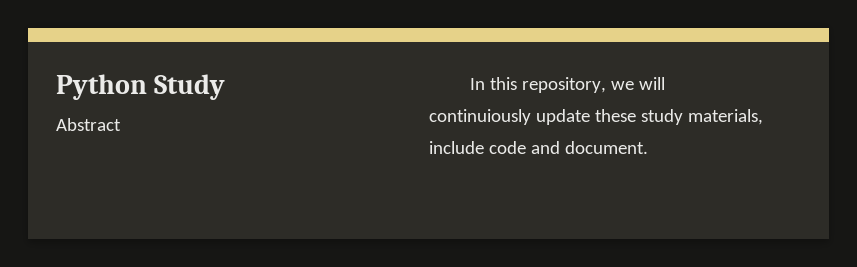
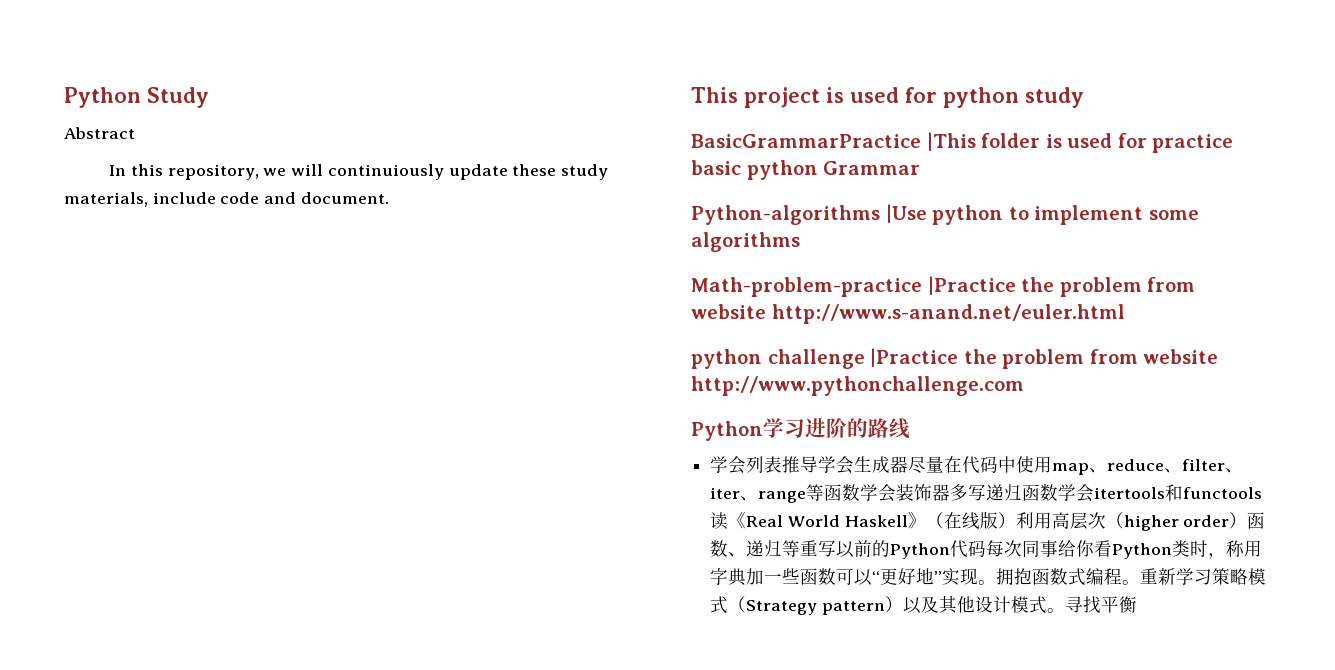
(648, 147) none -> [691,87,1084,108] [691,132,1234,153] [691,160,921,180] [691,204,1199,225] [691,232,800,252] [691,276,1196,297] [691,304,1126,324] [691,348,1219,369] [691,376,1024,396] [691,418,910,441] [710,456,1244,475] [710,484,1263,503] [710,511,1266,531] [710,540,1263,559] [710,567,1267,586] [710,595,1137,615] // This project is used for python study // BasicGrammarPractice |This folder is used for practice basic python Grammar // Python-algorithms |Use python to implement some algorithms // Math-problem-practice |Practice the problem from website http://www.s-anand.net/euler.html // python challenge |Practice the problem from website http://www.pythonchallenge.com // Python学习进阶的路线 // 学会列表推导学会生成器尽量在代码中使用map、reduce、filter、iter、range等函数学会装饰器多写递归函数学会itertools和functools读《Real World Haskell》（在线版）利用高层次（higher order）函数、递归等重写以前的Python代码每次同事给你看Python类时，称用字典加一些函数可以“更好地”实现。拥抱函数式编程。重新学习策略模式（Strategy pattern）以及其他设计模式。寻找平衡

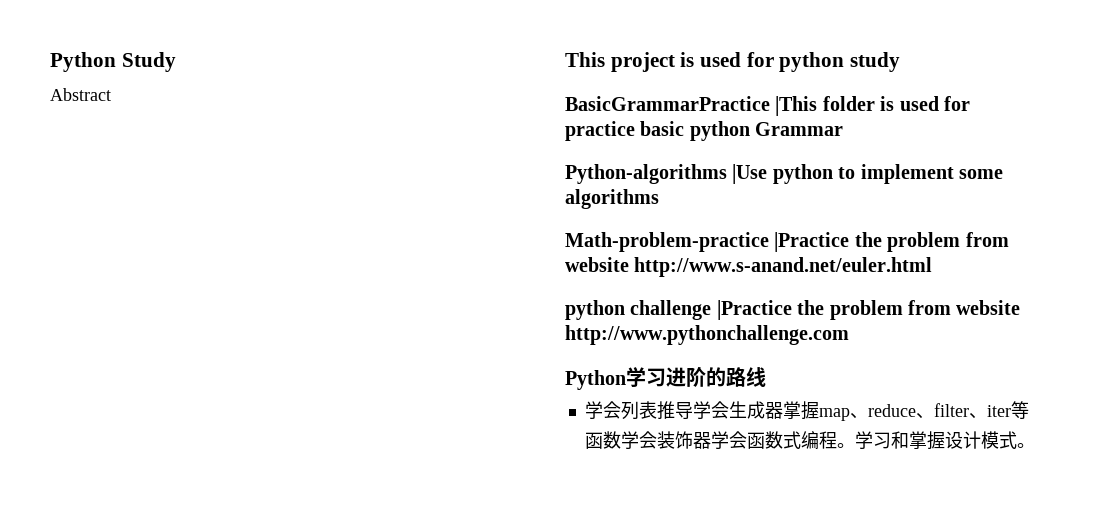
[109,164,609,180] [64,192,389,207] // In this repository, we will continuiously update these study materials, include code and document. -> (111, 94) none
[908,456,1053,474] 尽量在代码中使用 -> [782,401,819,420] 掌握
[740,491,807,503] 、range -> (1011, 411) none
[950,484,1263,502] [710,511,1266,531] [710,540,1263,559] [710,567,1267,586] [710,595,975,615] 多写递归函数学会itertools和functools读《Real World Haskell》（在线版）利用高层次（higher order）函数、递归等重写以前的Python代码每次同事给你看Python类时，称用字典加一些函数可以“更好地”实现。拥抱函数式编程。重新学习策略模式（Strategy pattern）以及其他 -> [710,431,945,450] 学会函数式编程。学习和掌握
[1064,596,1137,614] 寻找平衡 -> (1035, 445) none

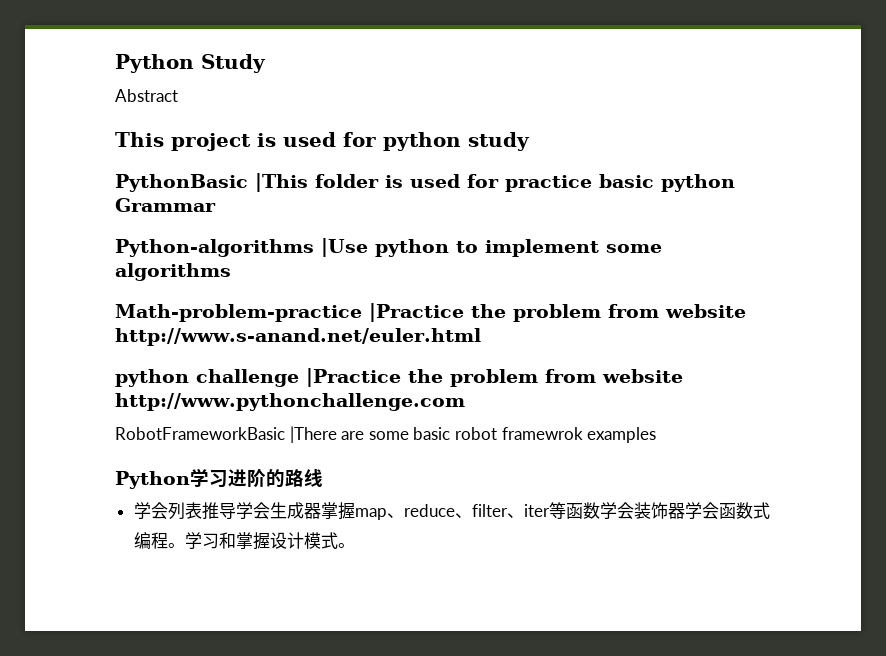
[565,96,770,111] BasicGrammarPractice -> [115,174,248,192] PythonBasic
(849, 335) none -> [115,426,657,443] // RobotFrameworkBasic |There are some basic robot framewrok examples

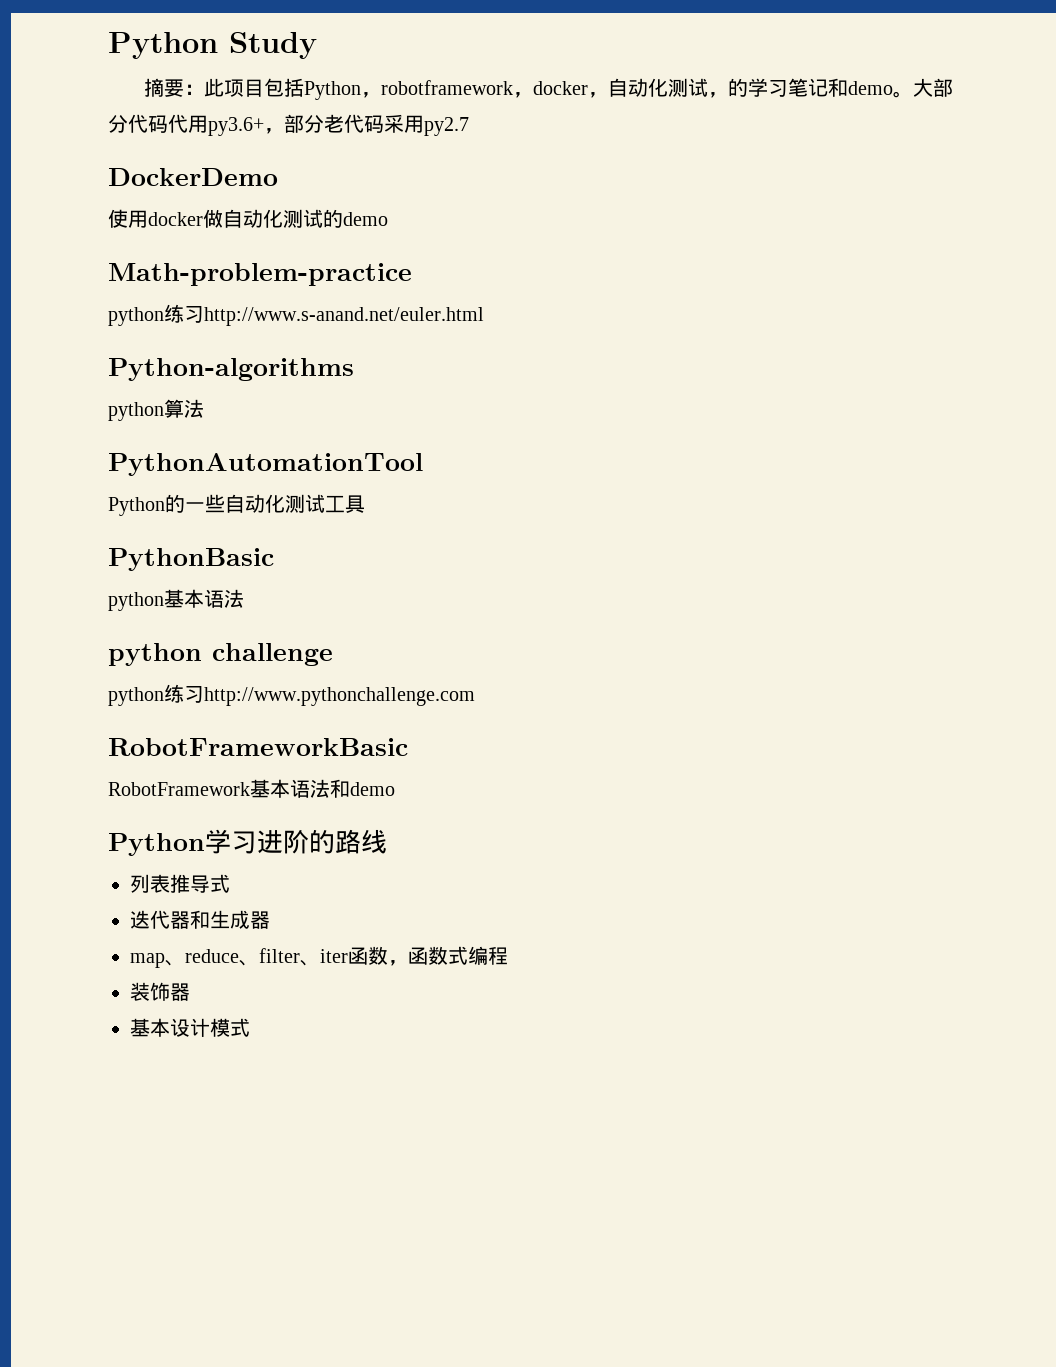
[115,89,178,102] [115,132,530,151] [115,173,735,192] [115,198,216,212] [115,238,662,257] [115,263,231,281] [115,303,746,322] [115,328,481,346] [115,368,683,387] [115,393,465,411] [115,426,657,443] Abstract // This project is used for python study // PythonBasic |This folder is used for practice basic python Grammar // Python-algorithms |Use python to implement some algorithms // Math-problem-practice |Practice the problem from website http://www.s-anand.net/euler.html // python challenge |Practice the problem from website http://www.pythonchallenge.com // RobotFrameworkBasic |There are some basic robot framewrok examples -> [143,78,953,100] [108,114,469,136] [108,168,278,186] [108,209,388,228] [108,263,412,286] [108,304,484,326] [108,358,354,381] [108,399,204,421] [108,453,423,476] [108,494,365,516] [108,548,274,571] [108,589,244,611] [108,643,333,666] [108,684,475,706] [108,738,408,756] [108,779,395,798] 摘要：此项目包括Python，robotframework，docker，自动化测试，的学习笔记和demo。大部分代码代用py3.6+，部分老代码采用py2.7 // DockerDemo // 使用docker做自动化测试的demo // Math-problem-practice // python练习http://www.s-anand.net/euler.html // Python-algorithms // python算法 // PythonAutomationTool // Python的一些自动化测试工具 // PythonBasic // python基本语法 // python challenge // python练习http://www.pythonchallenge.com // RobotFrameworkBasic // RobotFramework基本语法和demo
[133,502,168,519] 学会 -> (387, 841) none
[235,502,270,519] 学会 -> [210,874,230,893] [130,910,210,929] 式 // 迭代器和
[320,502,355,520] 掌握 -> (270, 920) //
[548,502,719,519] 等函数学会装饰器学会 -> [348,946,408,966] 函数，
[167,532,270,550] 。学习和掌握 -> [130,982,190,1001] [130,1018,170,1037] // 装饰器 // 基本
[337,543,355,548] 。 -> (250, 1027) none

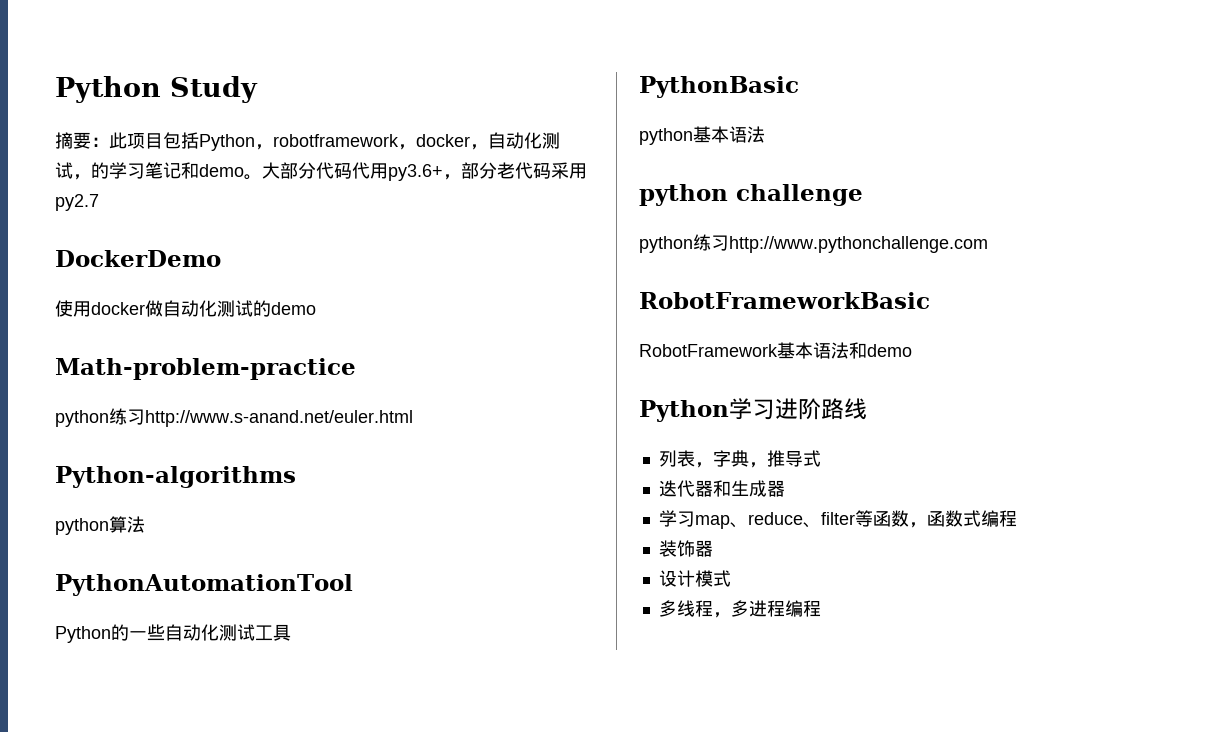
[309,829,335,854] 的 -> (821, 409) none
(170, 883) none -> [694,450,767,468] ，字典，
(270, 920) none -> [658,510,695,527] 学习
[300,949,348,966] 、iter -> [854,510,873,527] 等
[130,1018,170,1037] 基本 -> (713, 548) none
(250, 1027) none -> [658,600,821,618] // 多线程，多进程编程

